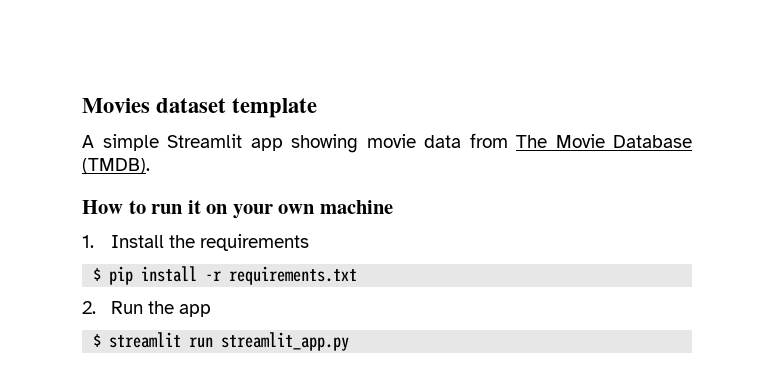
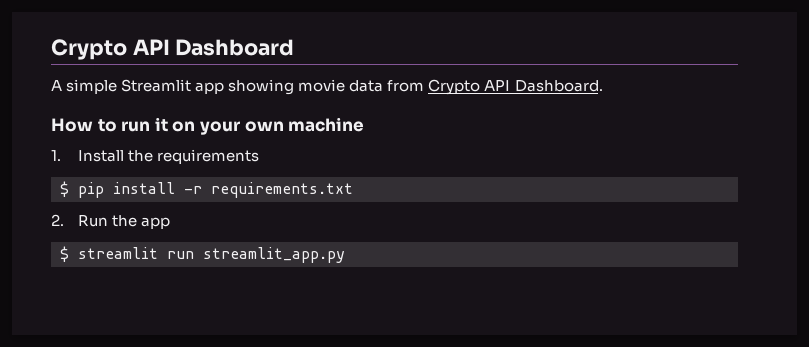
[82,98,318,118] Movies dataset template -> [51,39,295,60] Crypto API Dashboard
[516,134,692,148] [82,158,150,174] The Movie Database (TMDB). -> [428,79,603,95] Crypto API Dashboard.

